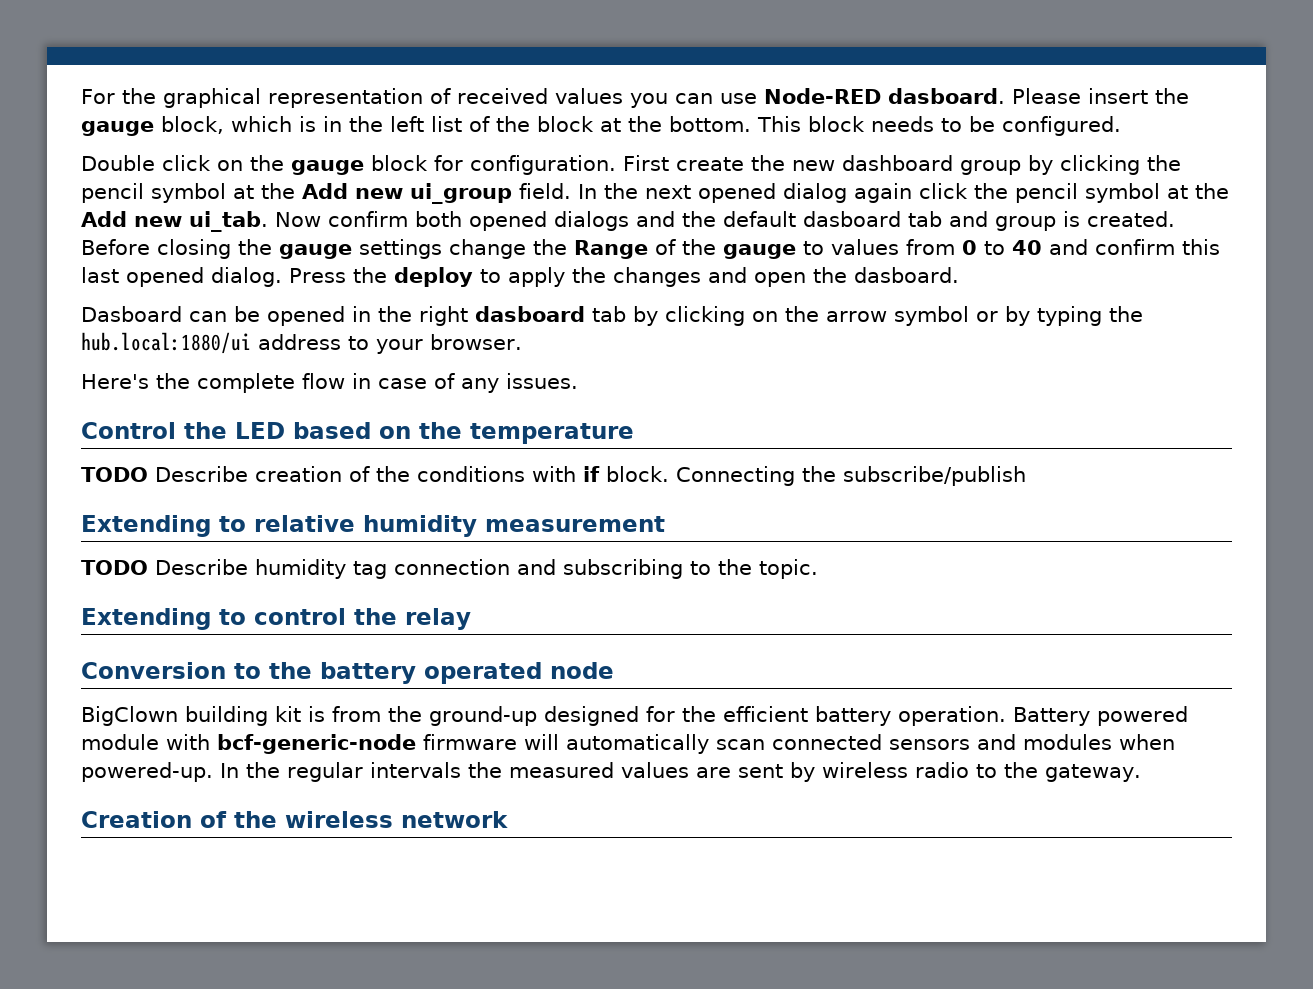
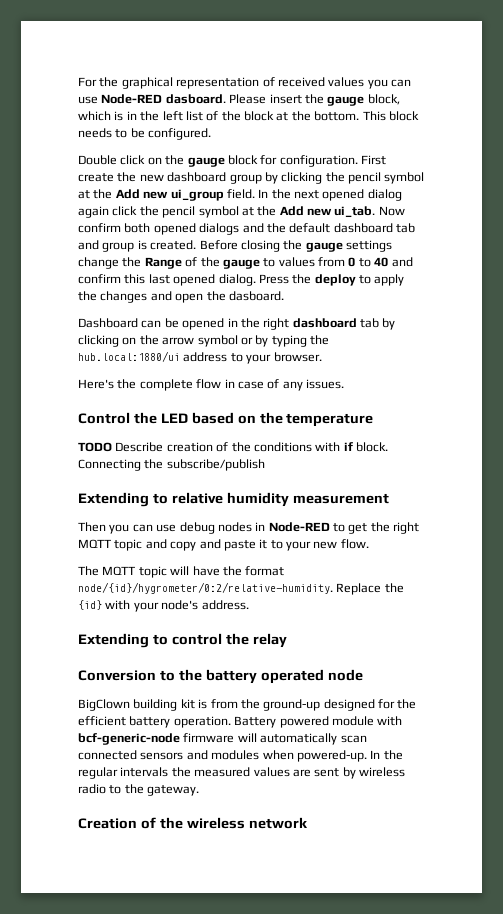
[803,211,901,227] dasboard -> [333,223,393,233] dashboard
[81,306,182,322] Dasboard -> [78,318,138,328] Dashboard
[475,306,585,322] dasboard -> [292,318,357,328] dashboard
[81,559,818,579] TODO Describe humidity tag connection and subscribing to the topic. -> [78,522,420,534] [78,539,369,551] [78,566,285,578] [78,582,404,595] [78,600,249,612] Then you can use debug nodes in Node-RED to get the right MQTT topic and copy and paste it to your new flow. // The MQTT topic will have the format node/{id}/hygrometer/0:2/relative-humidity. Replace the {id} with your node's address.

